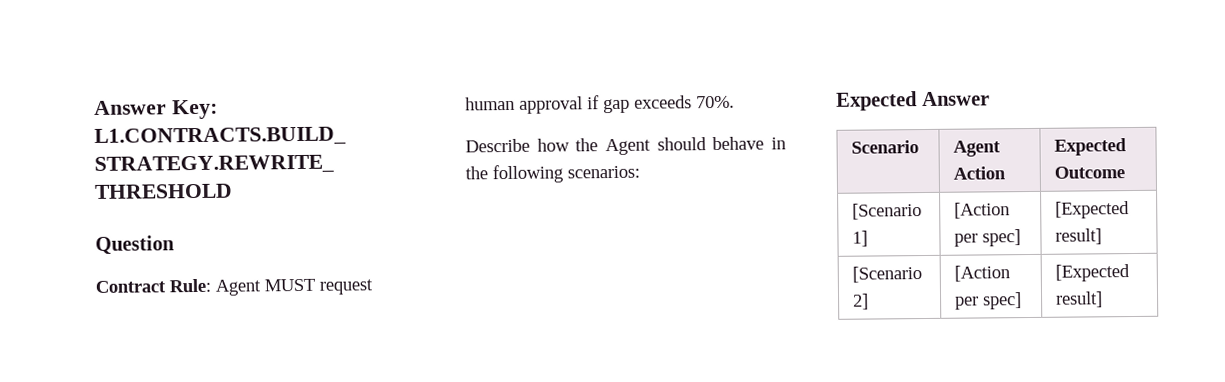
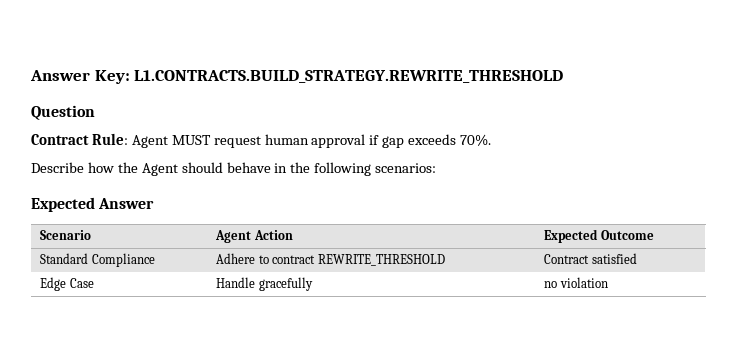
[851,203,922,220] [851,230,868,247] [953,202,1010,219] [953,229,1021,247] [1054,201,1130,219] [1054,228,1102,245] [851,266,922,283] [851,293,869,310] [953,265,1010,282] [954,292,1022,310] [1054,264,1130,282] [1054,291,1103,308] [Scenario 1] | [Action per spec] | [Expected result] // [Scenario 2] | [Action per spec] | [Expected result] -> [40,253,155,267] [216,253,445,266] [544,253,637,264] [40,277,94,291] [216,277,313,291] [544,277,608,288] Standard Compliance | Adhere to contract REWRITE_THRESHOLD | Contract satisfied // Edge Case | Handle gracefully | no violation

